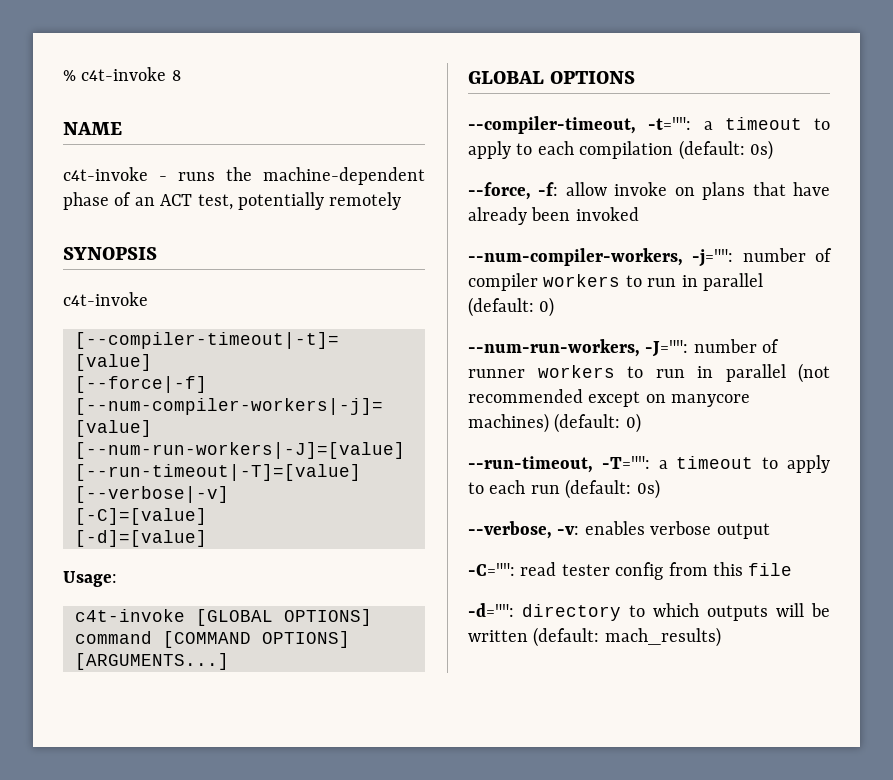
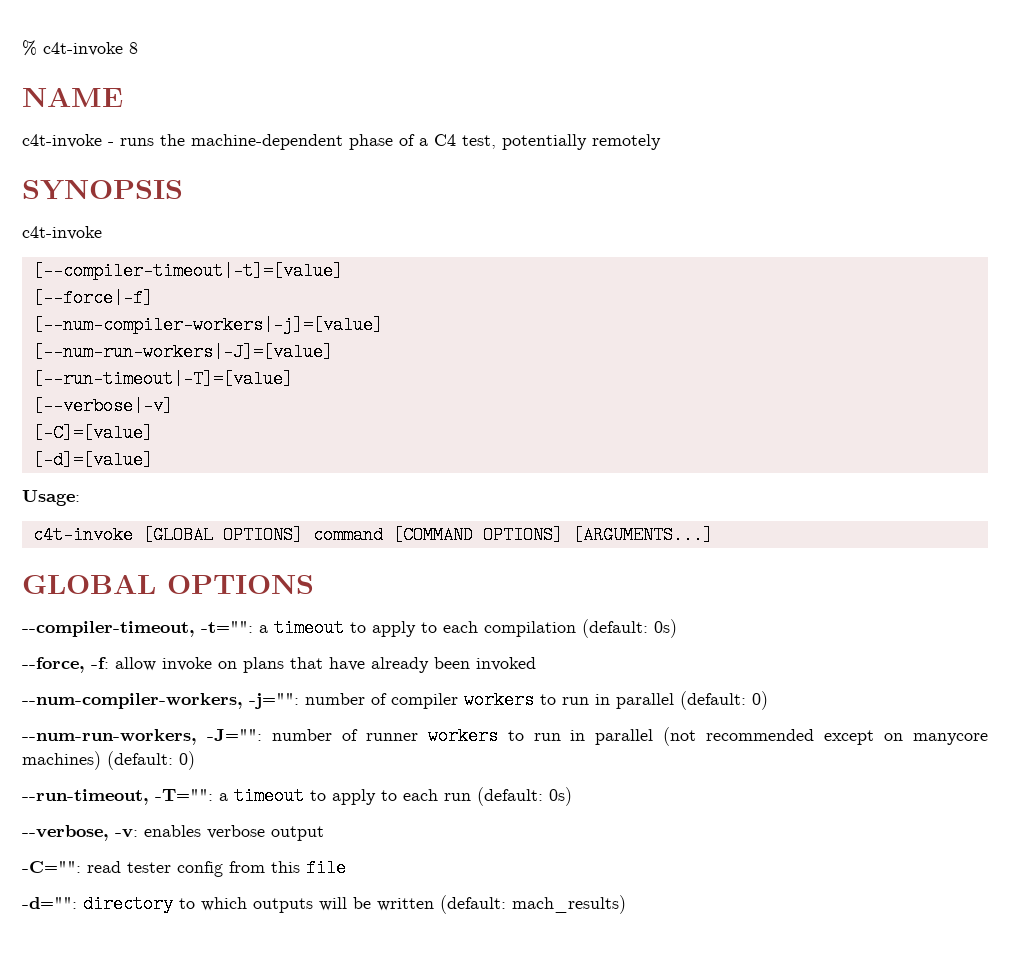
[134,194,193,206] an ACT -> [419,134,456,146] a C4

